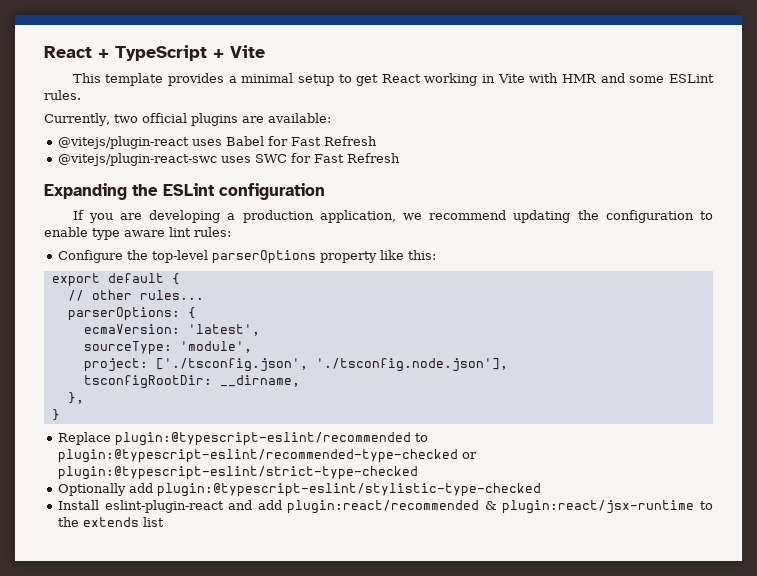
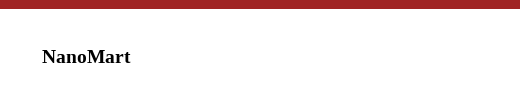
[44,45,265,61] [72,73,714,86] [44,90,81,100] [44,113,331,126] [58,136,378,149] [58,153,401,166] [44,183,325,200] [72,210,713,223] [44,227,231,240] [58,250,437,264] [51,273,180,287] [67,290,204,301] [67,307,196,321] [83,324,260,336] [83,341,252,355] [83,358,508,372] [83,375,300,389] [67,392,84,404] [51,409,60,421] [58,432,429,446] [58,449,478,463] [58,466,419,480] [58,483,542,497] [58,500,713,514] [58,517,165,527] React + TypeScript + Vite // This template provides a minimal setup to get React working in Vite with HMR and some ESLint rules. // Currently, two official plugins are available: // @vitejs/plugin-react uses Babel for Fast Refresh // @vitejs/plugin-react-swc uses SWC for Fast Refresh // Expanding the ESLint configuration // If you are developing a production application, we recommend updating the configuration to enable type aware lint rules: // Configure the top-level parserOptions property like this: // export default { // // other rules... // parserOptions: { // ecmaVersion: 'latest', // sourceType: 'module', // project: ['./tsconfig.json', './tsconfig.node.json'], // tsconfigRootDir: __dirname, // }, // } // Replace plugin:@typescript-eslint/recommended to plugin:@typescript-eslint/recommended-type-checked or plugin:@typescript-eslint/strict-type-checked // Optionally add plugin:@typescript-eslint/stylistic-type-checked // Install eslint-plugin-react and add plugin:react/recommended & plugin:react/jsx-runtime to the extends list -> [42,50,131,63] NanoMart

